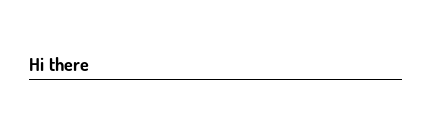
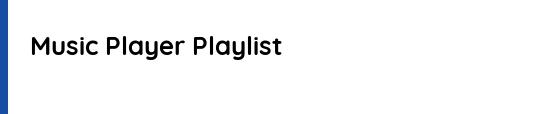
[29,57,89,71] Hi there -> [30,36,284,60] Music Player Playlist

